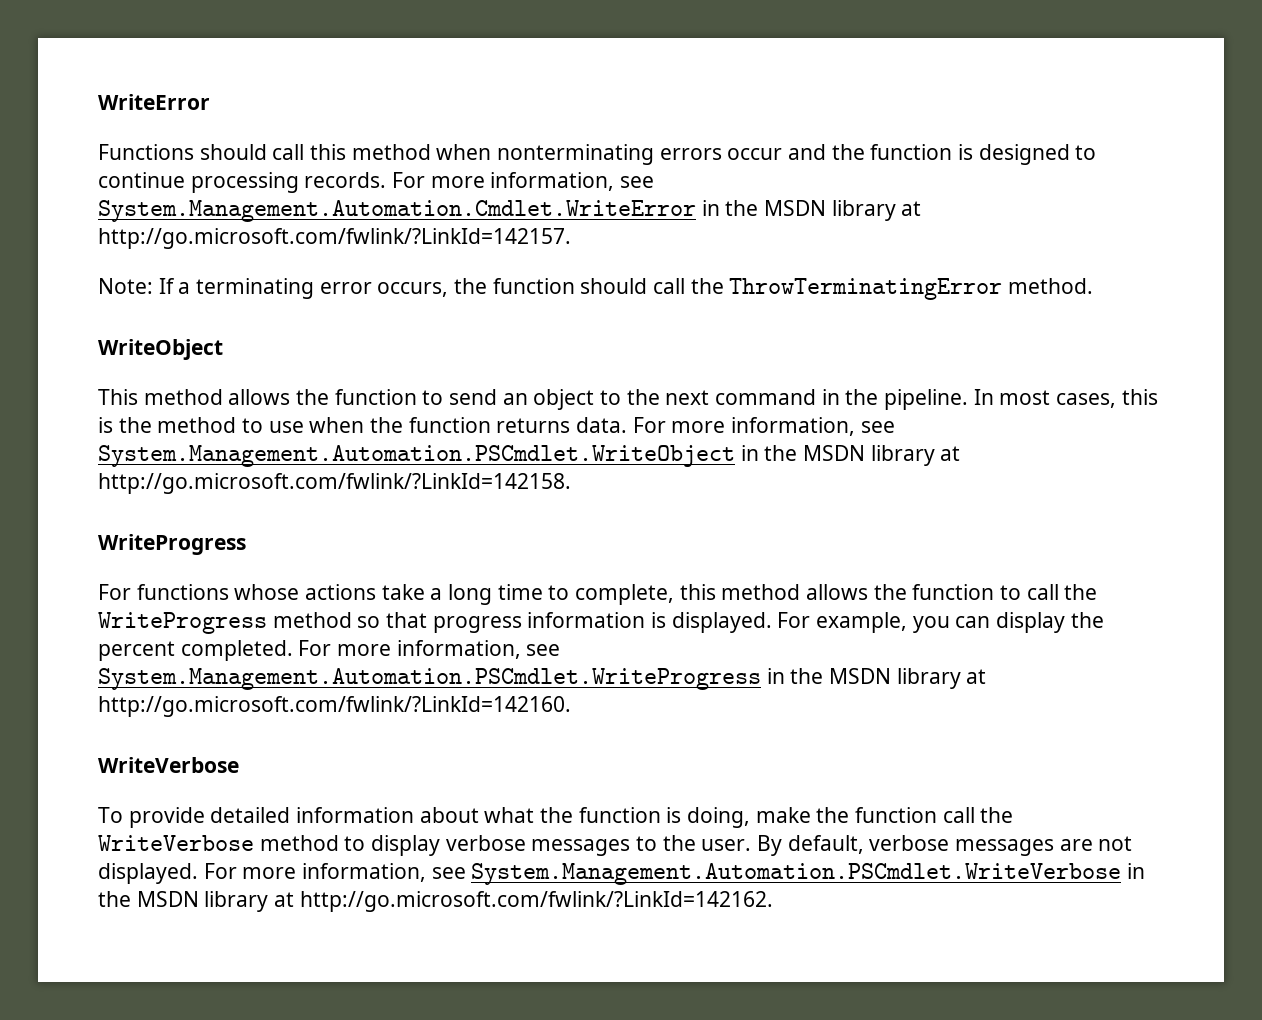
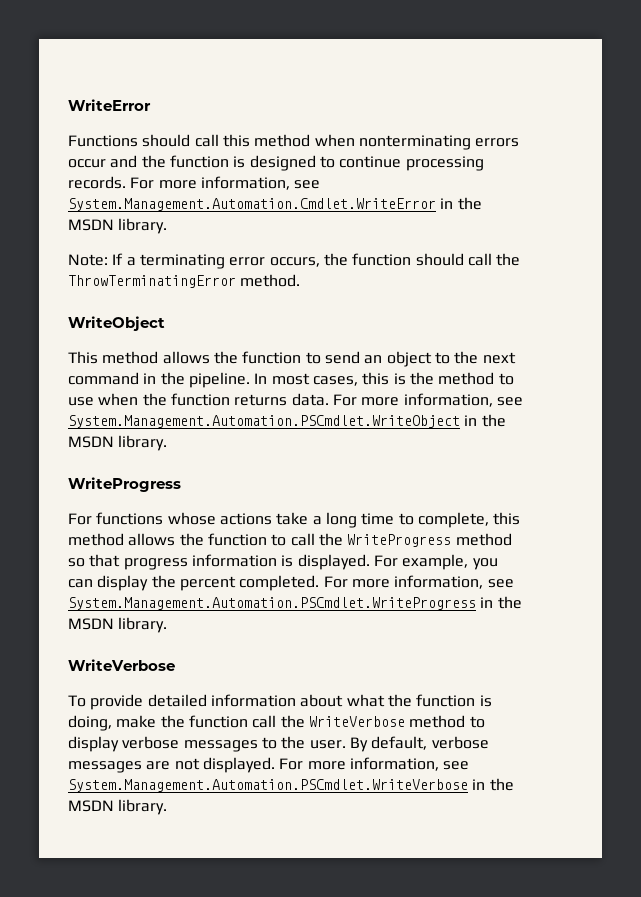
[831,200,922,221] [98,228,571,249] library at http://go.microsoft.com/fwlink/?LinkId=142157. -> [118,218,168,234] library.
[870,445,961,466] [98,473,571,494] library at http://go.microsoft.com/fwlink/?LinkId=142158. -> [118,435,168,451] library.
[896,668,987,689] [98,696,571,717] library at http://go.microsoft.com/fwlink/?LinkId=142160. -> [118,617,168,633] library.
[204,891,773,912] library at http://go.microsoft.com/fwlink/?LinkId=142162. -> [118,799,168,815] library.

